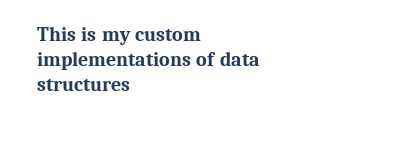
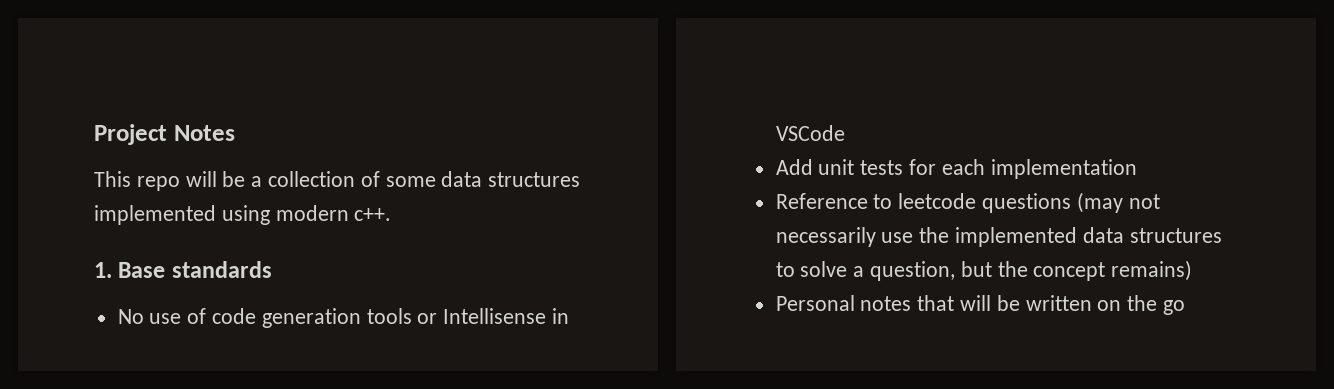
[37,26,201,45] [37,51,260,70] [37,79,130,91] This is my custom implementations of data structures -> [94,124,235,145] [94,171,581,191] [94,205,392,225] [94,261,272,278] [117,308,570,328] [775,125,845,141] [775,159,1137,179] [775,192,1160,213] [775,227,1222,247] [775,260,1193,281] [775,295,1186,315] Project Notes // This repo will be a collection of some data structures implemented using modern c++. // 1. Base standards // No use of code generation tools or Intellisense in VSCode // Add unit tests for each implementation // Reference to leetcode questions (may not necessarily use the implemented data structures to solve a question, but the concept remains) // Personal notes that will be written on the go

